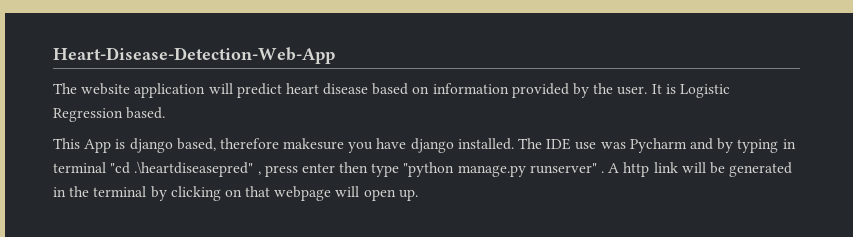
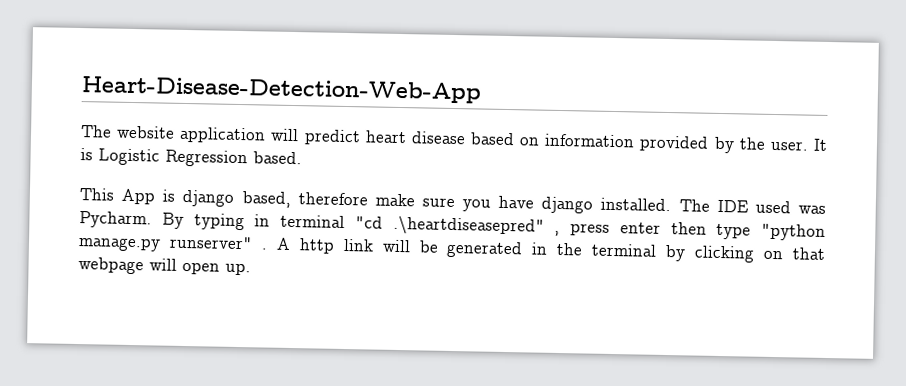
[283,138,345,150] makesure -> [374,193,455,208] make sure
[575,138,734,153] use was Pycharm and by -> [754,200,826,214] [79,211,184,229] used was Pycharm. By

